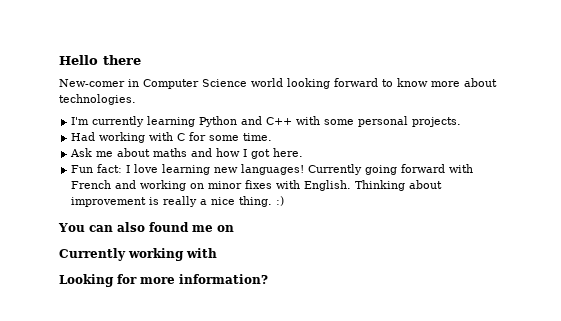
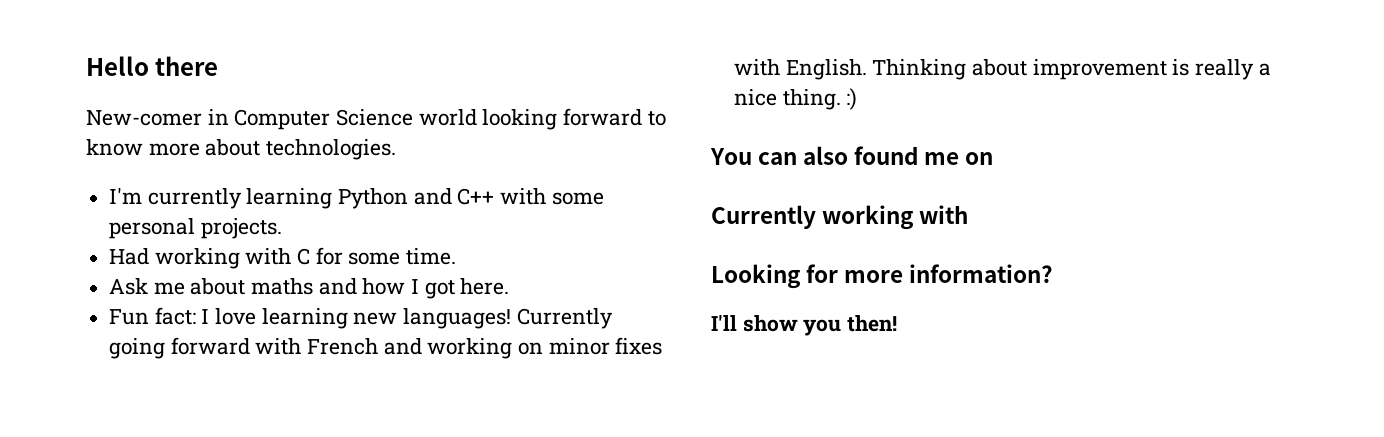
(268, 279) none -> [711,315,898,336] // I'll show you then!

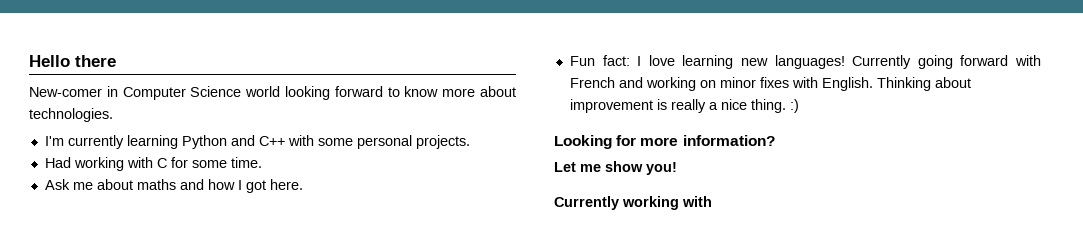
[710,146,994,165] [711,205,969,230] [711,264,1054,289] [711,315,898,336] You can also found me on // Currently working with // Looking for more information? // I'll show you then! -> [554,135,775,149] [554,161,677,175] [554,196,712,210] Looking for more information? // Let me show you! // Currently working with

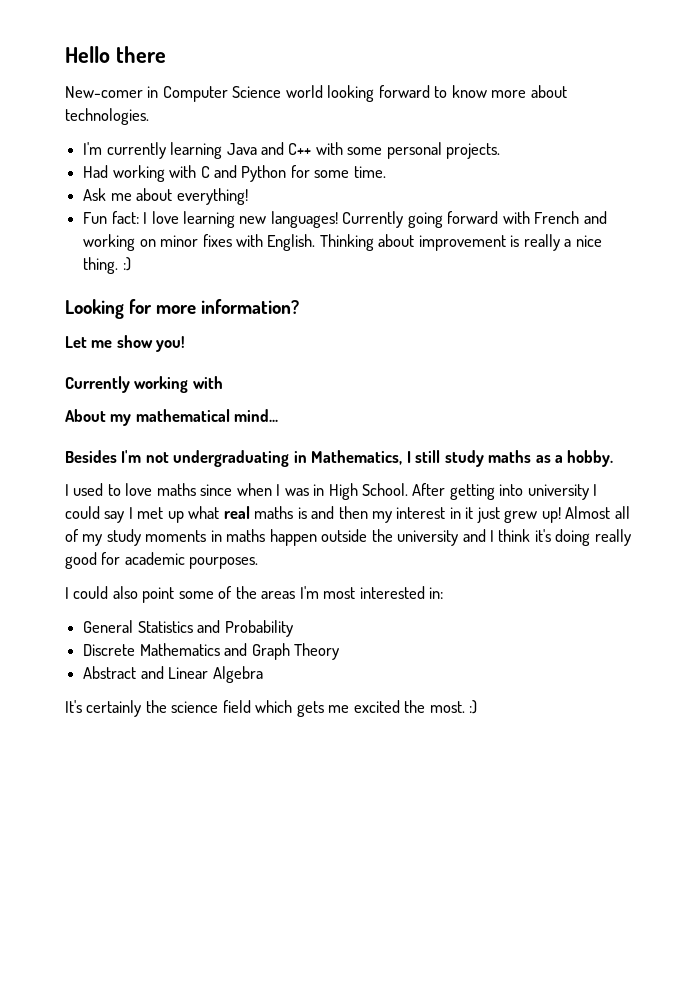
[181,135,227,149] Python -> [226,143,257,155] Java
(167, 163) none -> [213,165,287,182] and Python
[136,179,303,193] maths and how I got here. -> [176,188,248,205] everything!
(712, 201) none -> [65,409,279,426] [65,450,614,467] [65,483,598,500] [65,506,630,523] [65,529,631,546] [65,552,259,569] [65,586,444,603] [83,620,293,637] [83,643,339,660] [83,666,263,683] [65,700,478,717] // About my mathematical mind... // Besides I'm not undergraduating in Mathematics, I still study maths as a hobby. // I used to love maths since when I was in High School. After getting into university I could say I met up what real maths is and then my interest in it just grew up! Almost all of my study moments in maths happen outside the university and I think it's doing really good for academic pourposes. // I could also point some of the areas I'm most interested in: // General Statistics and Probability // Discrete Mathematics and Graph Theory // Abstract and Linear Algebra // It's certainly the science field which gets me excited the most. :)

